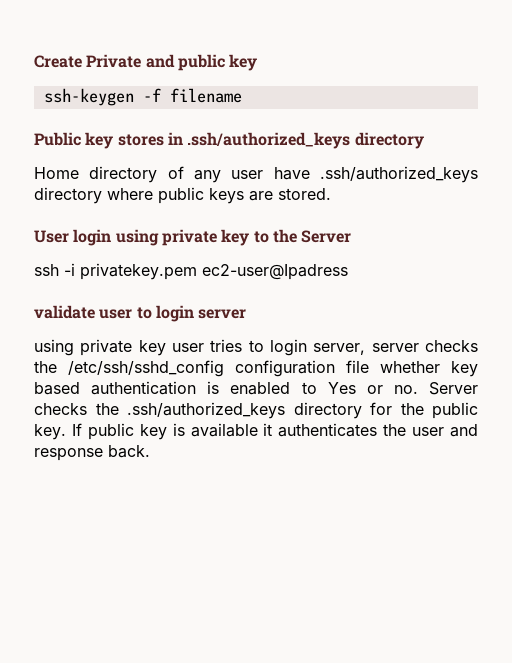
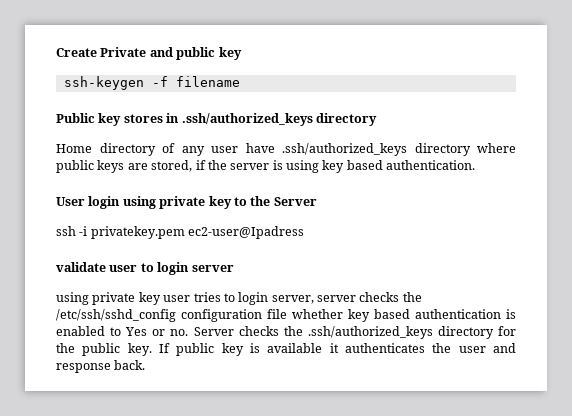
[278,188,331,200] stored. -> [151,160,476,173] stored, if the server is using key based authentication.

